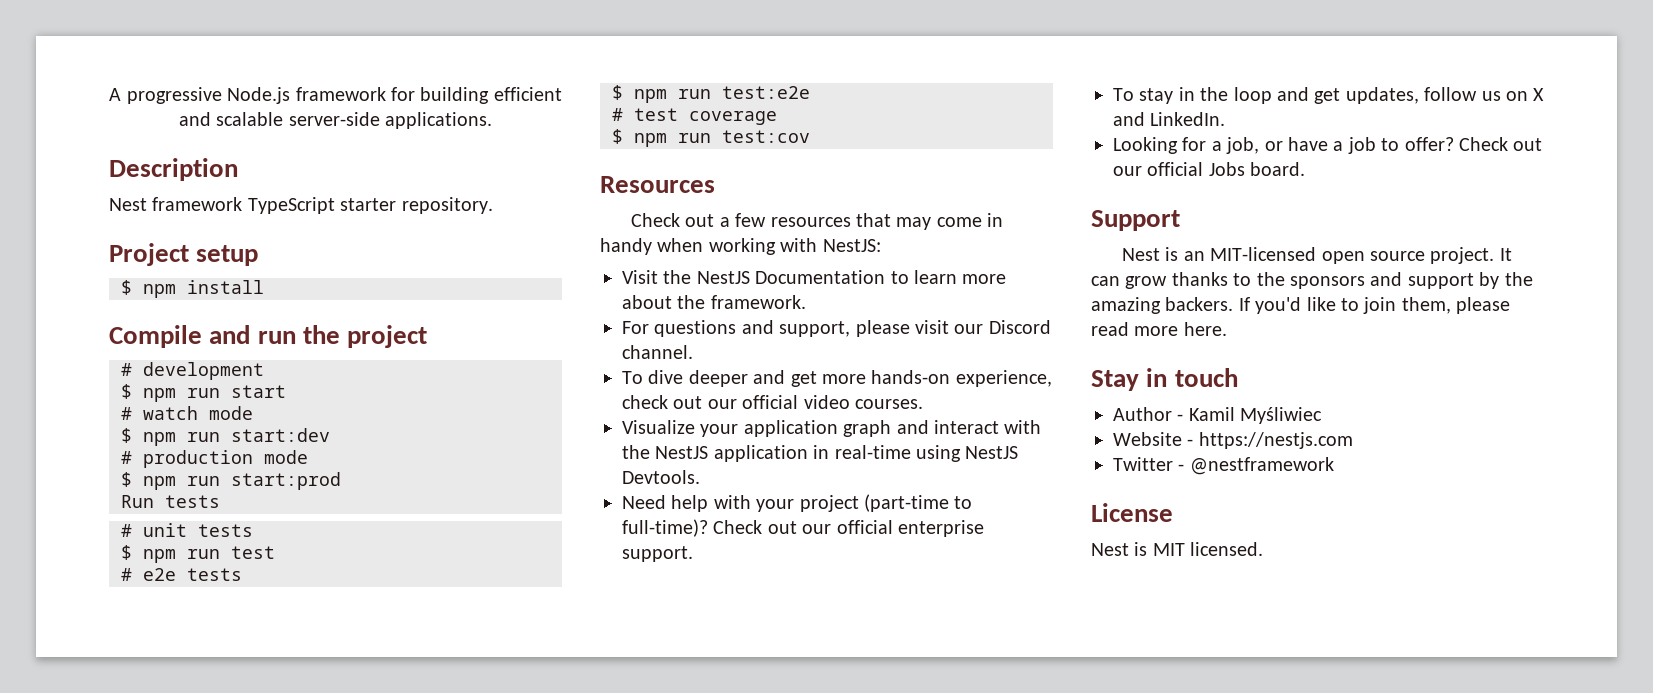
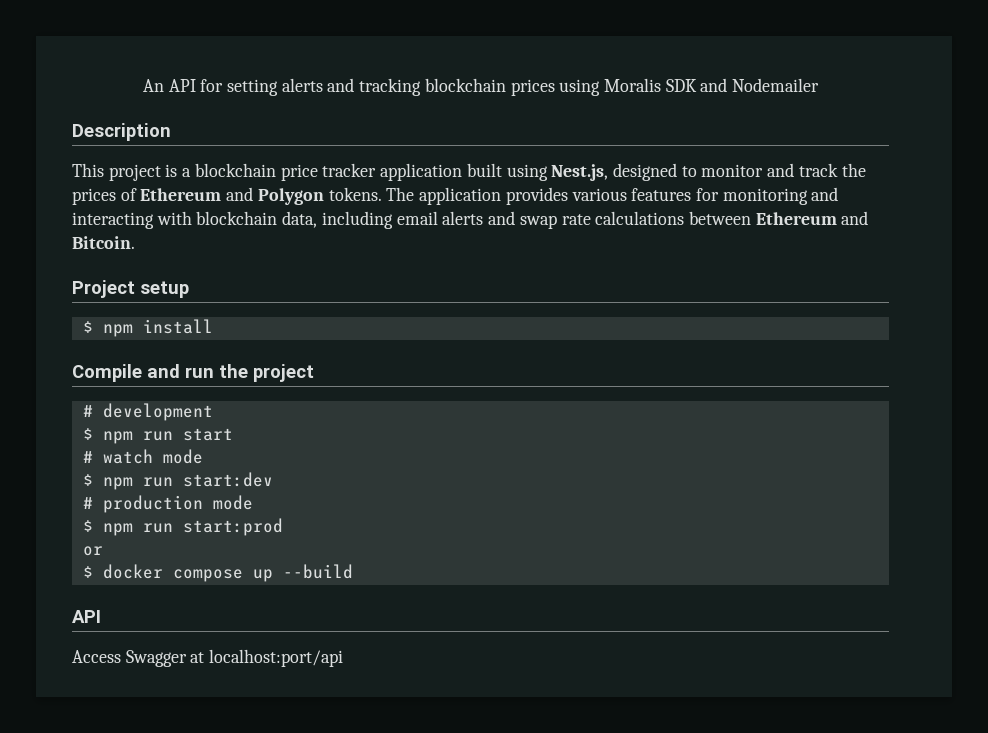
[109,87,562,104] [178,112,493,129] [109,158,238,181] [109,197,493,214] A progressive Node.js framework for building efficient and scalable server-side applications. // Description // Nest framework TypeScript starter repository. -> [142,78,820,96] [72,123,171,141] [72,163,866,181] [72,187,839,205] [72,211,869,229] [72,236,135,249] An API for setting alerts and tracking blockchain prices using Moralis SDK and Nodemailer // Description // This project is a blockchain price tracker application built using Nest.js, designed to monitor and track the prices of Ethereum and Polygon tokens. The application provides various features for monitoring and interacting with blockchain data, including email alerts and swap rate calculations between Ethereum and Bitcoin.
[121,495,220,508] [121,523,253,537] [121,545,275,563] [121,568,242,581] [612,85,810,103] [612,108,777,125] [612,129,810,147] [600,176,715,193] [631,213,1004,230] [600,238,881,255] [622,270,1007,284] [622,295,806,309] [622,320,1051,337] [622,345,693,359] [622,370,1052,387] [622,395,923,409] [622,420,1042,437] [622,445,1019,462] [622,470,700,484] [622,494,973,512] [622,519,984,537] [622,546,693,562] [1113,87,1545,104] [1113,112,1226,126] [1113,137,1543,154] [1113,162,1306,176] [1091,210,1180,231] [1122,247,1512,264] [1091,272,1533,289] [1091,297,1511,314] [1091,322,1227,336] [1091,368,1238,391] [1113,407,1323,424] [1113,432,1353,449] [1113,457,1334,475] [1091,503,1173,522] [1091,542,1264,556] Run tests // # unit tests // $ npm run test // # e2e tests // $ npm run test:e2e // # test coverage // $ npm run test:cov // Resources // Check out a few resources that may come in handy when working with NestJS: // Visit the NestJS Documentation to learn more about the framework. // For questions and support, please visit our Discord channel. // To dive deeper and get more hands-on experience, check out our official video courses. // Visualize your application graph and interact with the NestJS application in real-time using NestJS Devtools. // Need help with your project (part-time to full-time)? Check out our official enterprise support. // To stay in the loop and get updates, follow us on X and LinkedIn. // Looking for a job, or have a job to offer? Check out our official Jobs board. // Support // Nest is an MIT-licensed open source project. It can grow thanks to the sponsors and support by the amazing backers. If you'd like to join them, please read more here. // Stay in touch // Author - Kamil Myśliwiec // Website - https://nestjs.com // Twitter - @nestframework // License // Nest is MIT licensed. -> [82,546,103,556] [82,564,353,582] [72,610,101,623] [72,649,344,667] or // $ docker compose up --build // API // Access Swagger at localhost:port/api

